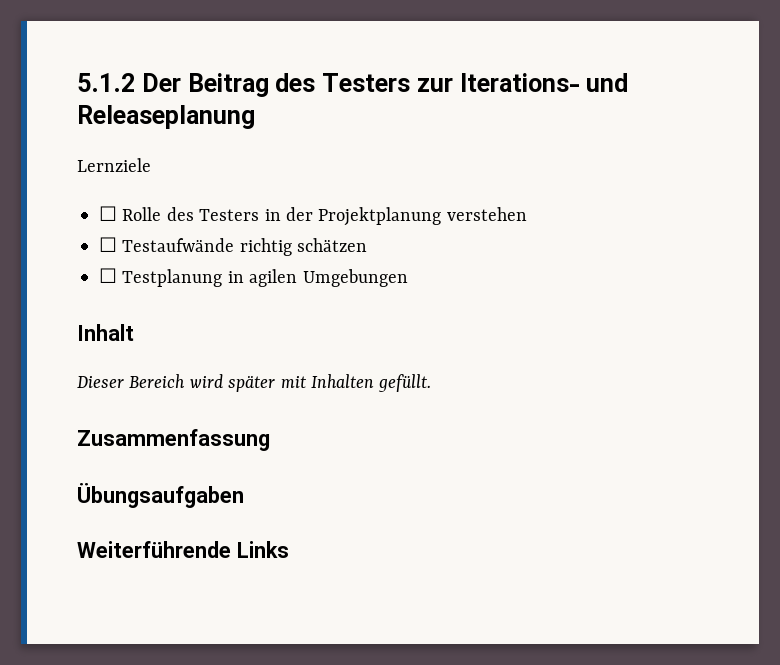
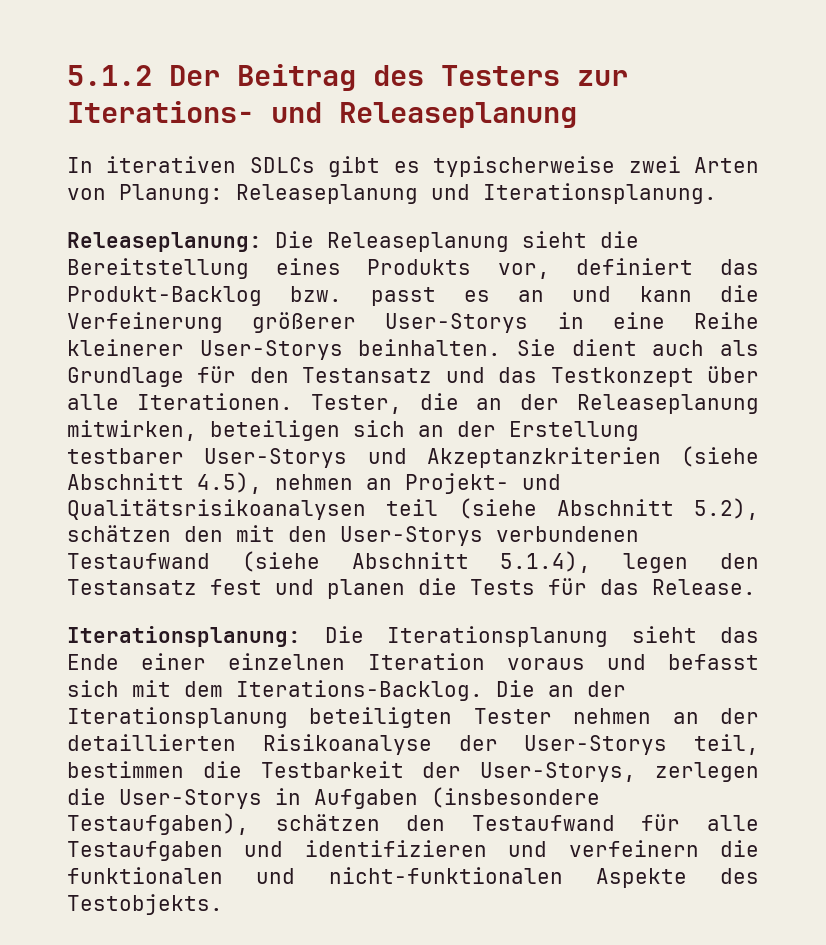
[77,158,151,172] [99,206,527,226] [99,237,368,256] [99,268,408,287] [77,324,134,341] [77,374,432,392] [77,429,270,451] [77,483,244,508] [77,541,289,558] Lernziele // ☐ Rolle des Testers in der Projektplanung verstehen // ☐ Testaufwände richtig schätzen // ☐ Testplanung in agilen Umgebungen // Inhalt // Dieser Bereich wird später mit Inhalten gefüllt. // Zusammenfassung // Übungsaufgaben // Weiterführende Links -> [67,156,759,177] [67,183,717,204] [67,231,639,252] [67,258,760,279] [67,285,759,306] [67,312,759,333] [67,339,759,360] [67,366,759,387] [67,393,759,414] [67,420,639,441] [67,446,759,468] [67,472,561,494] [67,498,759,520] [67,525,639,546] [67,551,759,573] [67,578,756,599] [67,626,759,647] [67,653,759,670] [67,680,626,701] [67,707,759,728] [67,734,759,755] [67,761,759,782] [67,787,600,809] [67,813,760,835] [67,840,759,861] [67,867,759,888] [67,894,223,915] In iterativen SDLCs gibt es typischerweise zwei Arten von Planung: Releaseplanung und Iterationsplanung. // Releaseplanung: Die Releaseplanung sieht die Bereitstellung eines Produkts vor, definiert das Produkt-Backlog bzw. passt es an und kann die Verfeinerung größerer User-Storys in eine Reihe kleinerer User-Storys beinhalten. Sie dient auch als Grundlage für den Testansatz und das Testkonzept über alle Iterationen. Tester, die an der Releaseplanung mitwirken, beteiligen sich an der Erstellung testbarer User-Storys und Akzeptanzkriterien (siehe Abschnitt 4.5), nehmen an Projekt- und Qualitätsrisikoanalysen teil (siehe Abschnitt 5.2), schätzen den mit den User-Storys verbundenen Testaufwand (siehe Abschnitt 5.1.4), legen den Testansatz fest und planen die Tests für das Release. // Iterationsplanung: Die Iterationsplanung sieht das Ende einer einzelnen Iteration voraus und befasst sich mit dem Iterations-Backlog. Die an der Iterationsplanung beteiligten Tester nehmen an der detaillierten Risikoanalyse der User-Storys teil, bestimmen die Testbarkeit der User-Storys, zerlegen die User-Storys in Aufgaben (insbesondere Testaufgaben), schätzen den Testaufwand für alle Testaufgaben und identifizieren und verfeinern die funktionalen und nicht-funktionalen Aspekte des Testobjekts.

